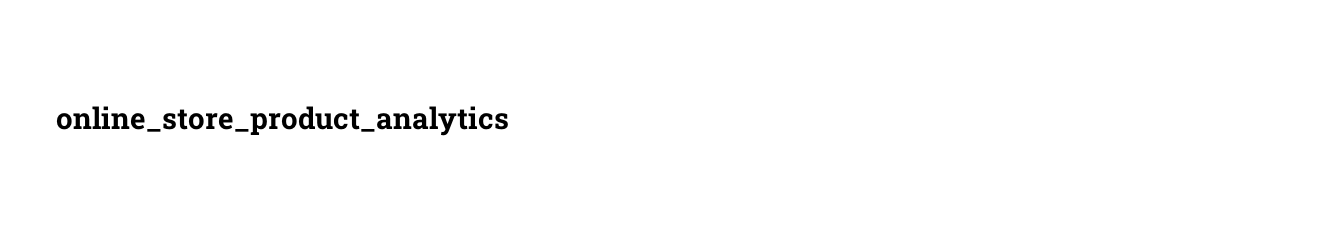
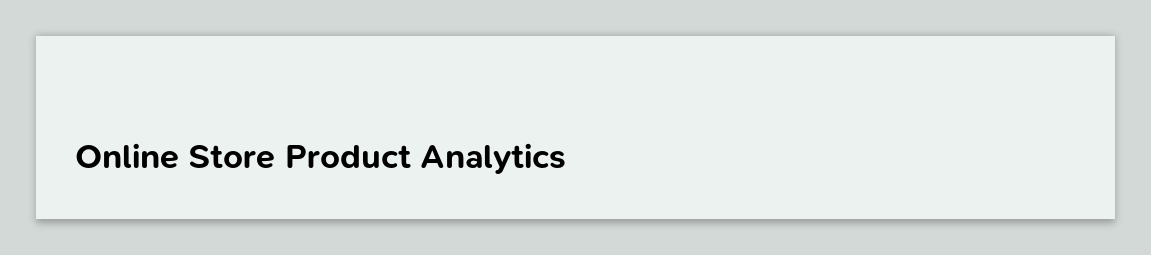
[56,106,509,136] online_store_product_analytics -> [75,143,566,174] Online Store Product Analytics

